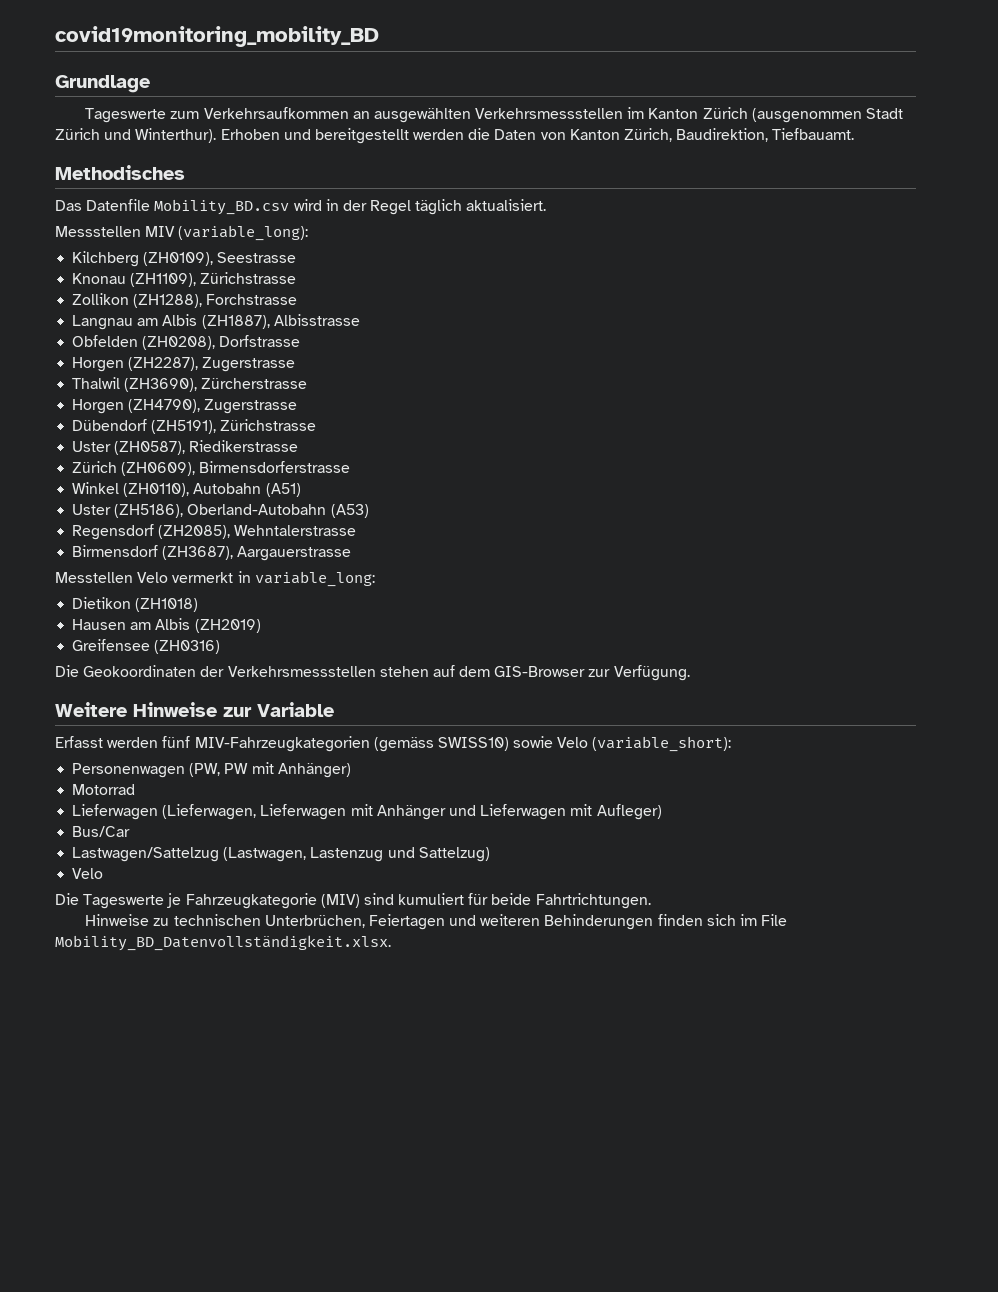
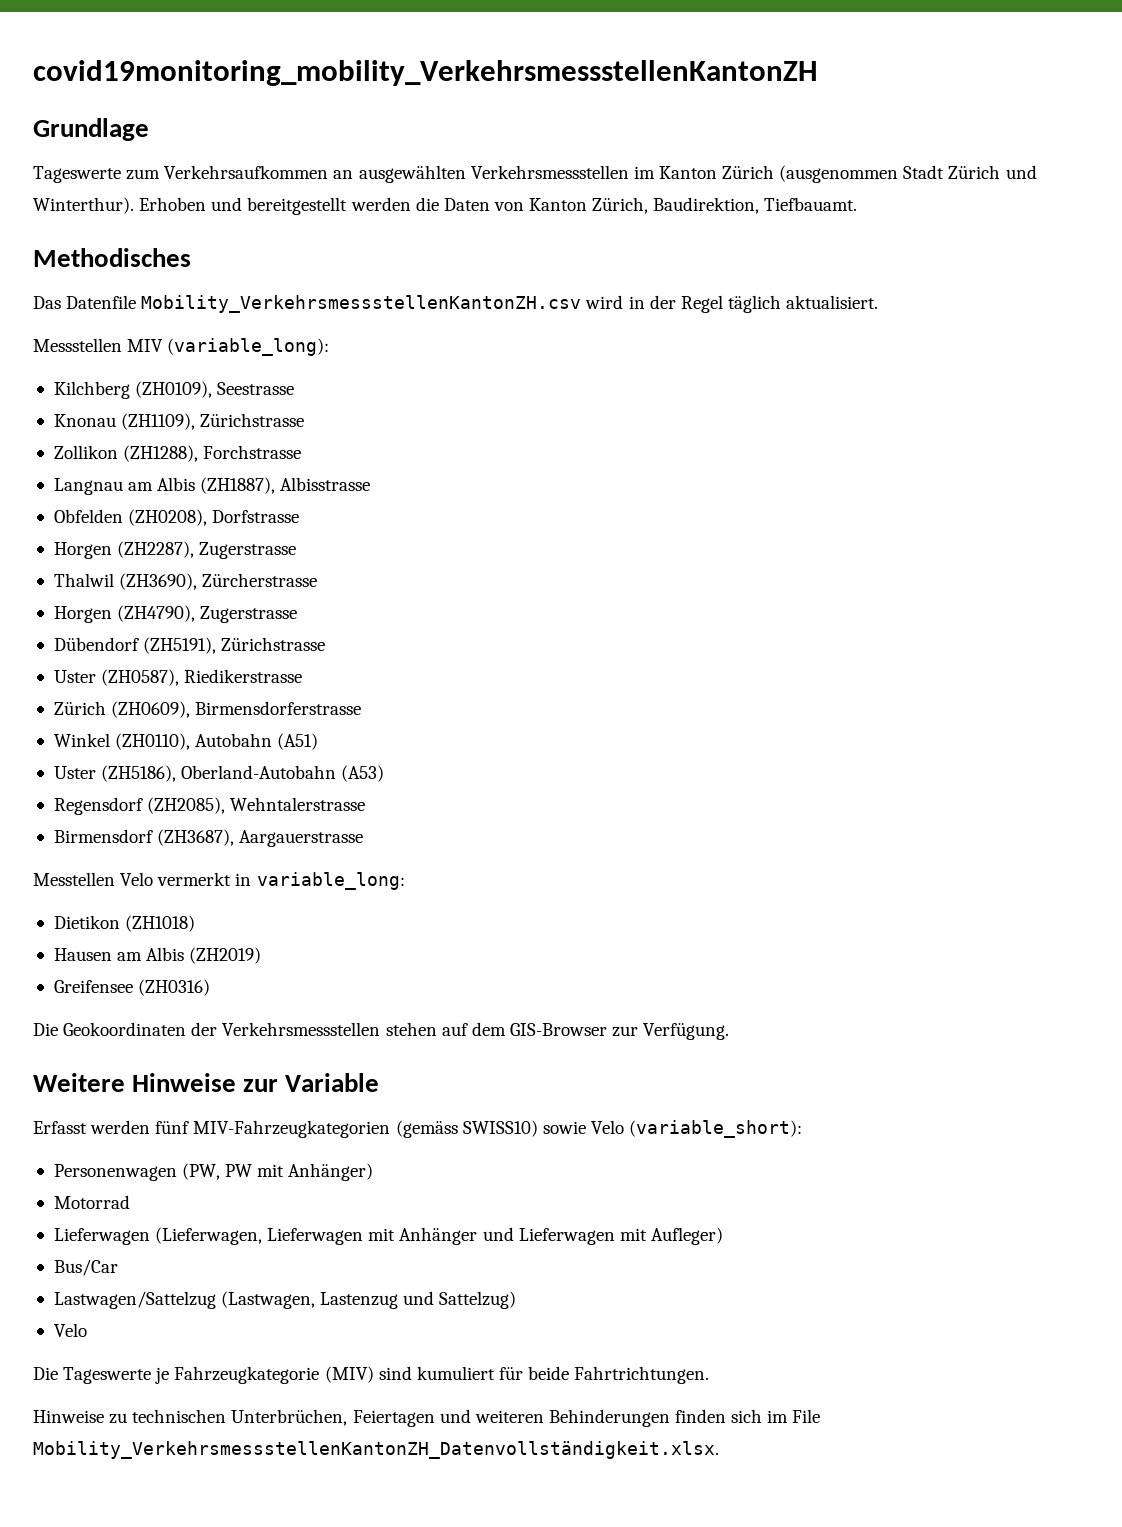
[55,26,379,47] covid19monitoring_mobility_BD -> [33,60,818,86] covid19monitoring_mobility_VerkehrsmessstellenKantonZH
[154,199,290,215] Mobility_BD.csv -> [141,295,582,313] Mobility_VerkehrsmessstellenKantonZH.csv
[55,935,391,951] Mobility_BD_Datenvollständigkeit.xlsx. -> [33,1441,719,1459] Mobility_VerkehrsmessstellenKantonZH_Datenvollständigkeit.xlsx.

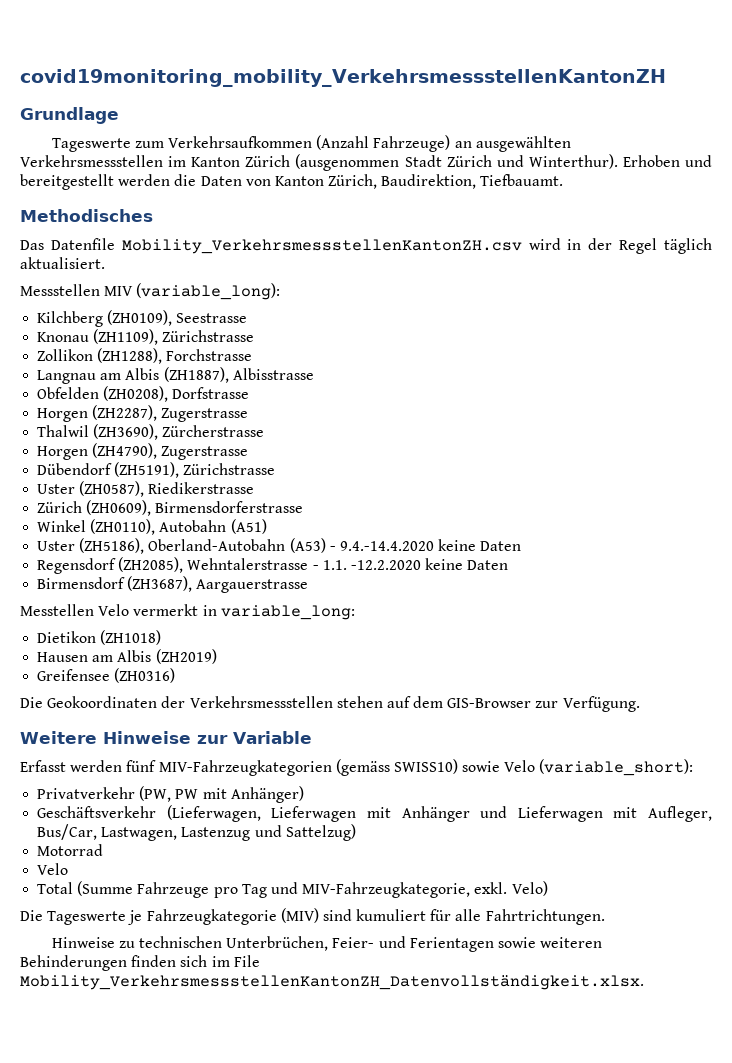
(329, 172) none -> [316,135,451,152] (Anzahl Fahrzeuge)
(385, 773) none -> [329,539,522,551] - 9.4.-14.4.2020 keine Daten
(366, 804) none -> [312,558,509,570] - 1.1. -12.2.2020 keine Daten
[53,1164,177,1181] Personenwagen -> [37,787,136,799] Privatverkehr
[53,1195,130,1209] [53,1228,150,1245] Motorrad // Lieferwagen -> [37,806,157,818] Geschäftsverkehr
[650,1227,723,1245] [53,1259,118,1276] [53,1291,316,1309] Aufleger) // Bus/Car // Lastwagen/Sattelzug (Lastwagen, -> [647,806,712,822] [37,824,178,841] Aufleger, Bus/Car, Lastwagen,
[53,1323,87,1337] // Velo -> [37,844,104,856] [37,863,69,875] [37,881,548,898] // Motorrad // Velo // Total (Summe Fahrzeuge pro Tag und MIV-Fahrzeugkategorie, exkl. Velo)
[528,1366,570,1380] beide -> [455,909,482,921] alle
[352,1409,471,1427] Feiertagen und -> [332,936,536,952] Feier- und Ferientagen sowie

